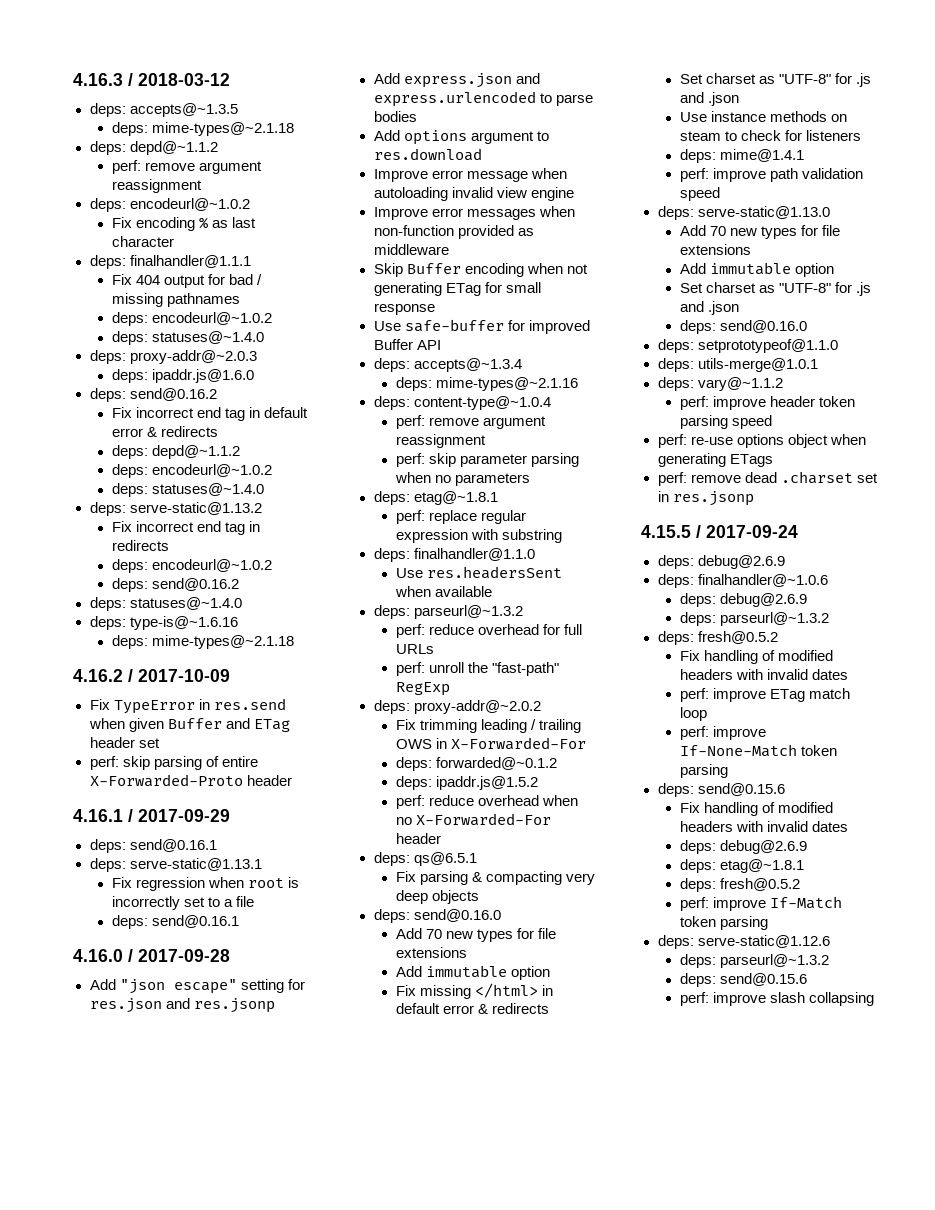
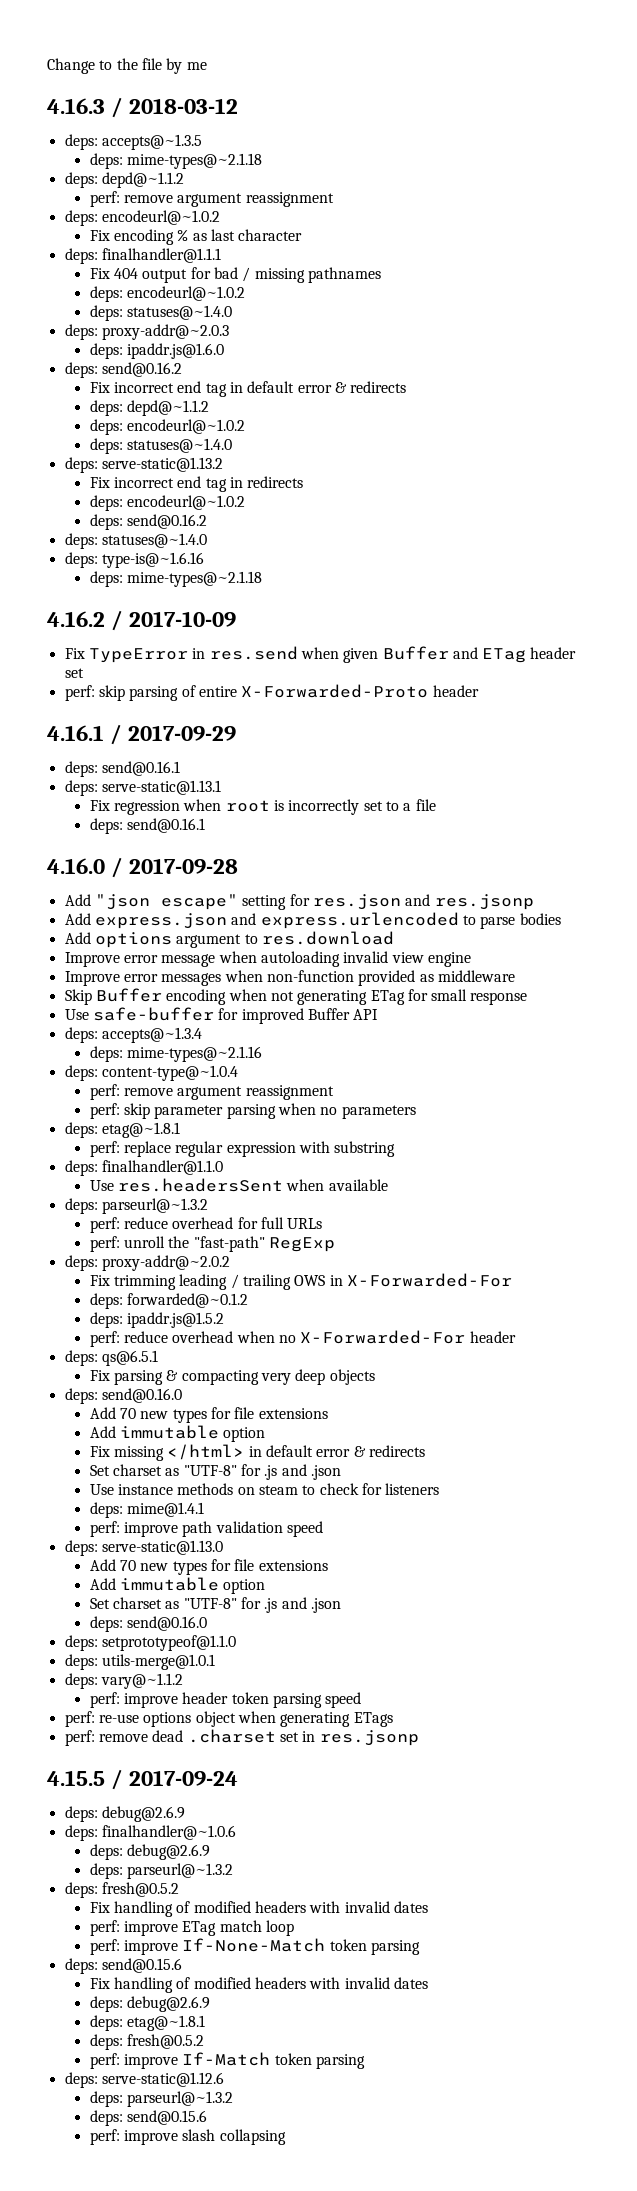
(73, 79) none -> [47,58,207,74] Change to the file by me //

